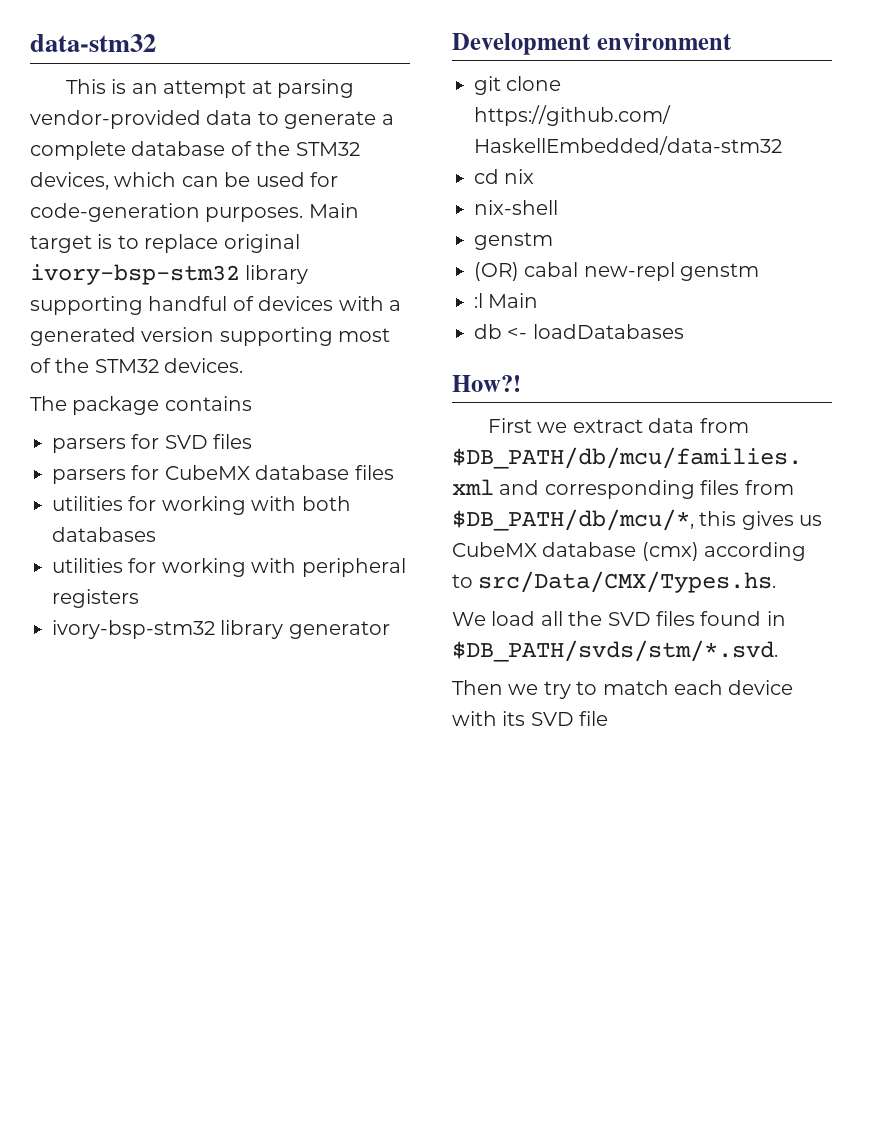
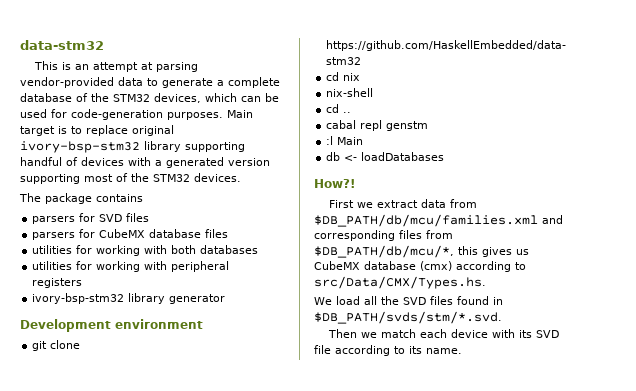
[474,232,553,250] [474,262,675,281] genstm // (OR) cabal new-repl -> [326,104,352,113] [326,120,383,131] cd .. // cabal repl
[543,681,598,699] try to -> (378, 335) none
(609, 718) none -> [335,345,462,356] according to its name.

